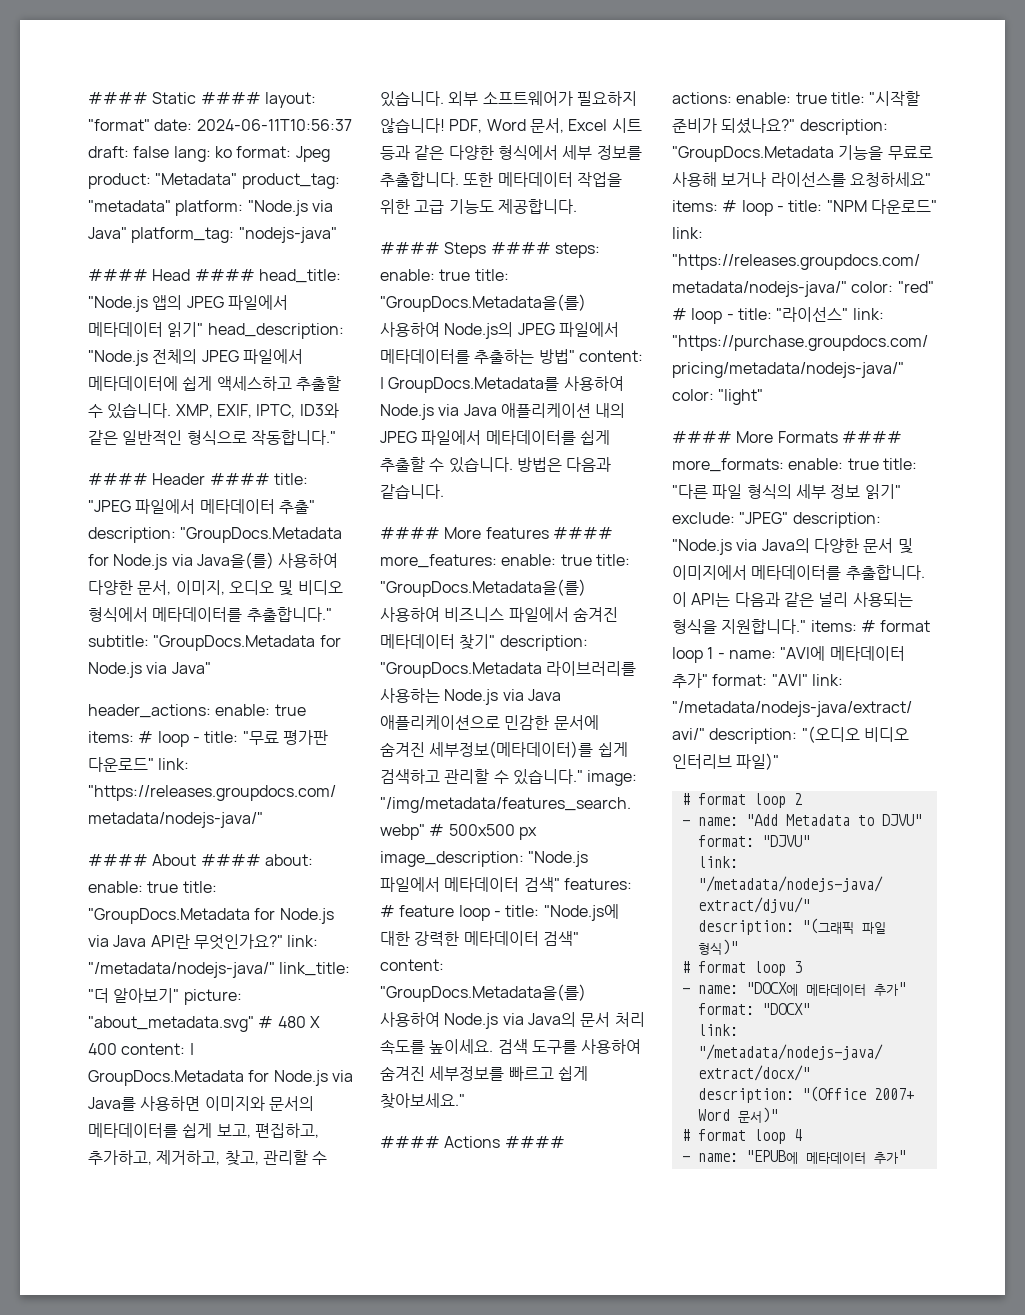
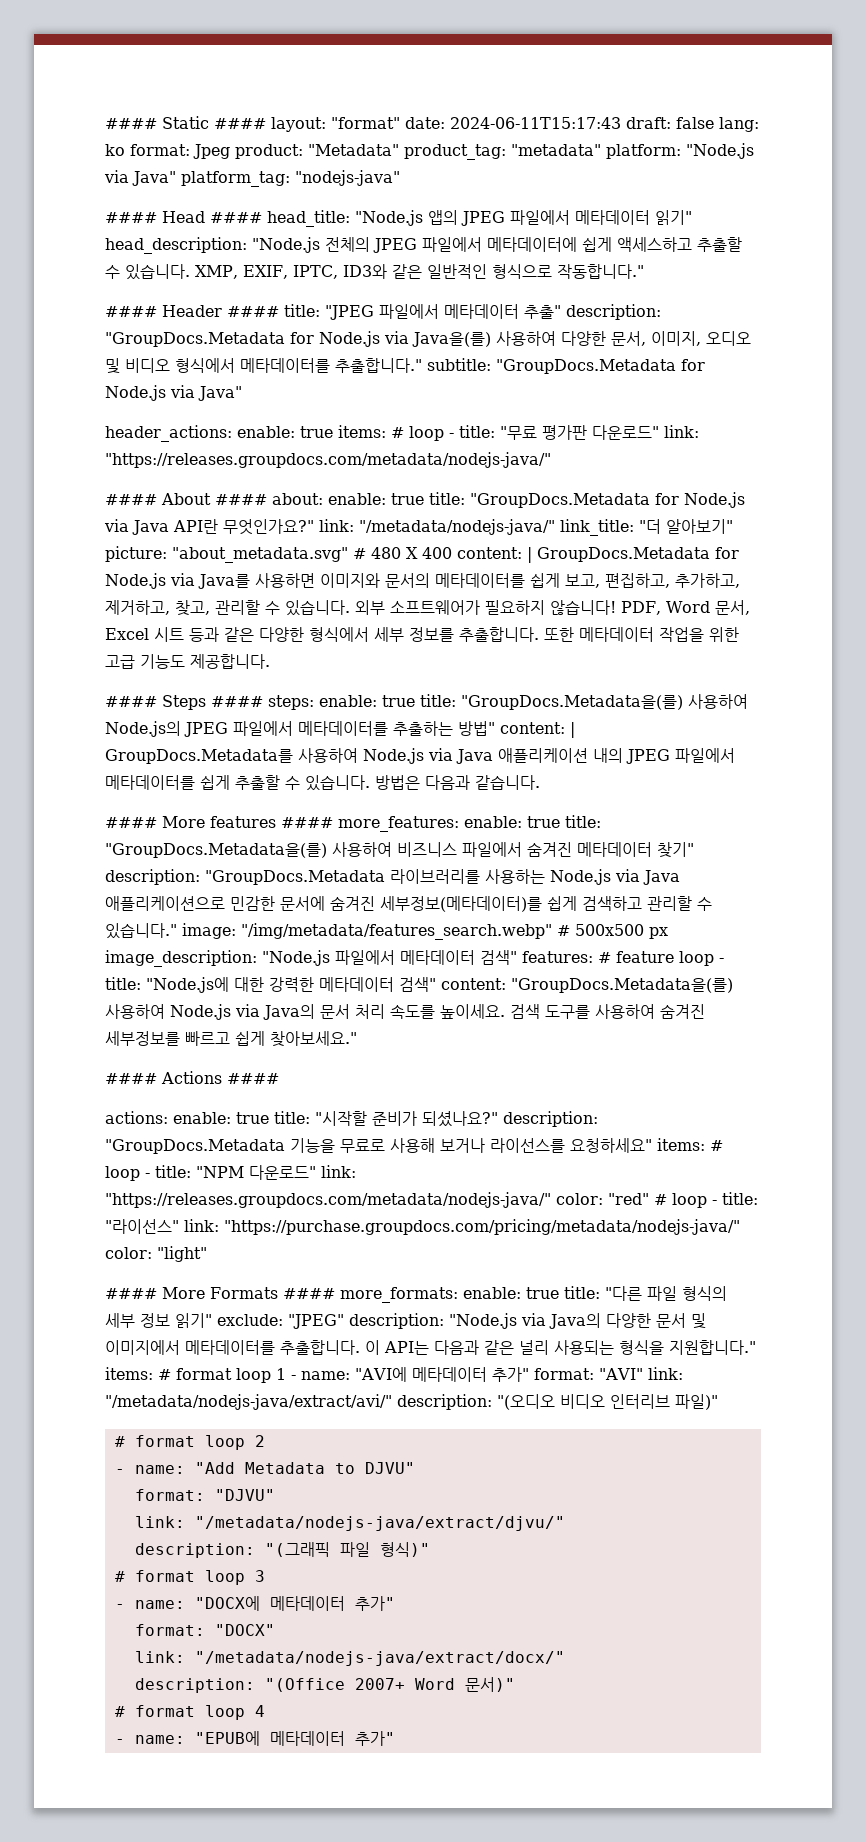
[196,119,352,131] 2024-06-11T10:56:37 -> [450,117,621,129] 2024-06-11T15:17:43

